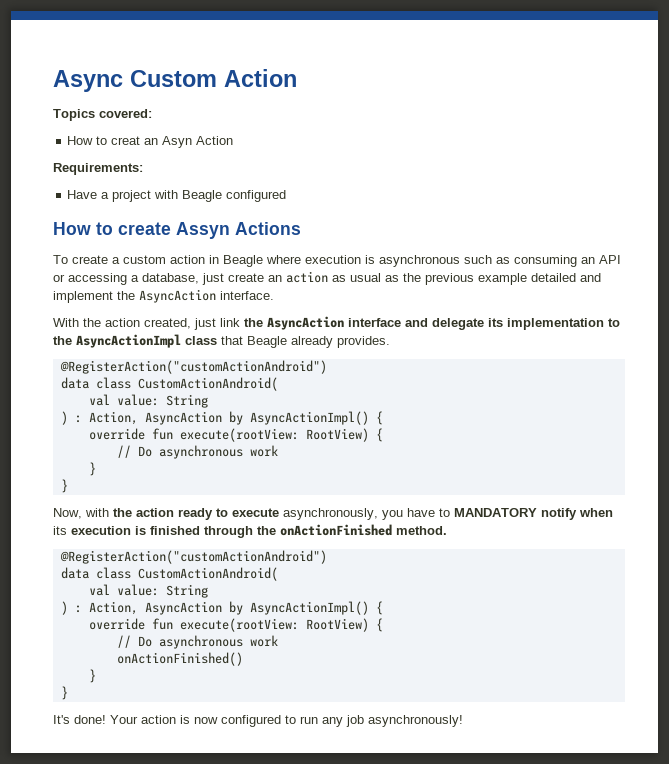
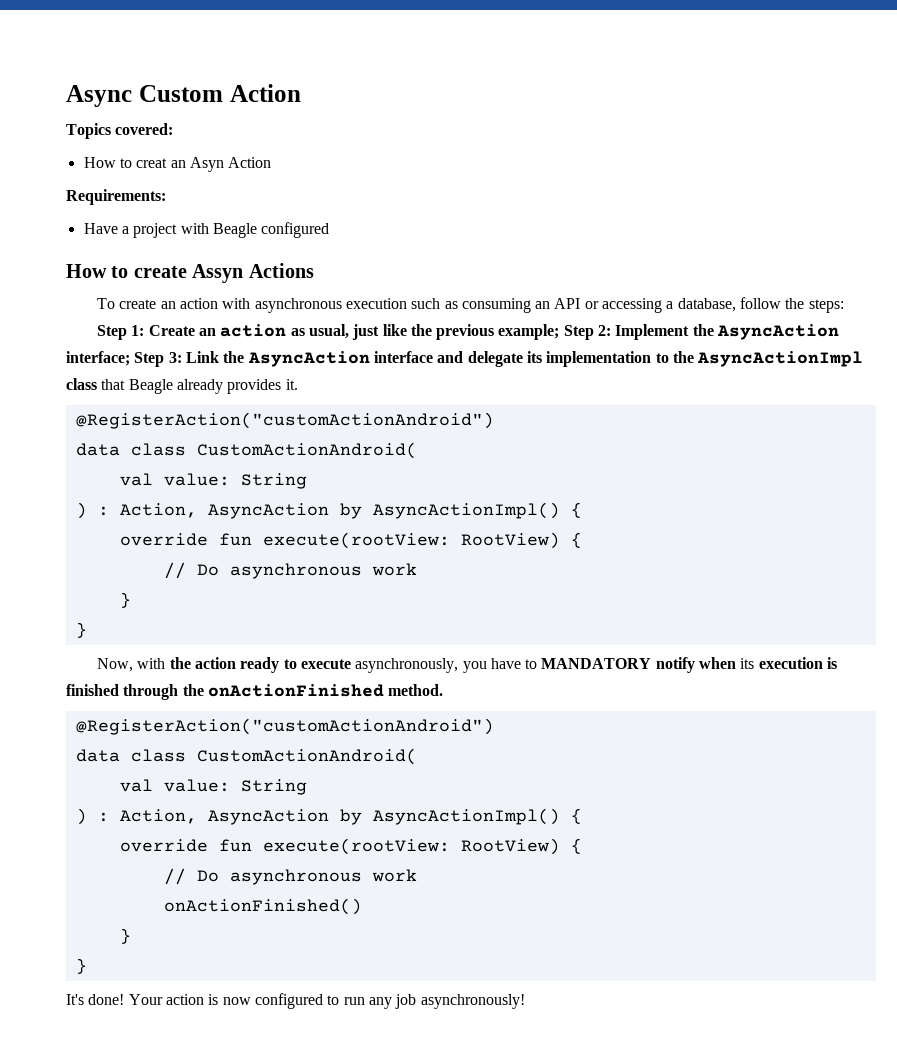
[112,255,460,267] a custom action in Beagle where execution is asynchronous -> [160,298,407,313] an action with asynchronous execution
[202,271,601,285] [53,289,274,303] [53,318,240,330] just create an action as usual as the previous example detailed and implement the AsyncAction interface. // With the action created, just link -> [740,297,844,313] [96,324,840,340] [66,351,219,367] follow the steps: // Step 1: Create an action as usual, just like the previous example; Step 2: Implement the AsyncAction interface; Step 3: Link
[337,336,390,348] provides. -> [227,379,298,394] provides it.

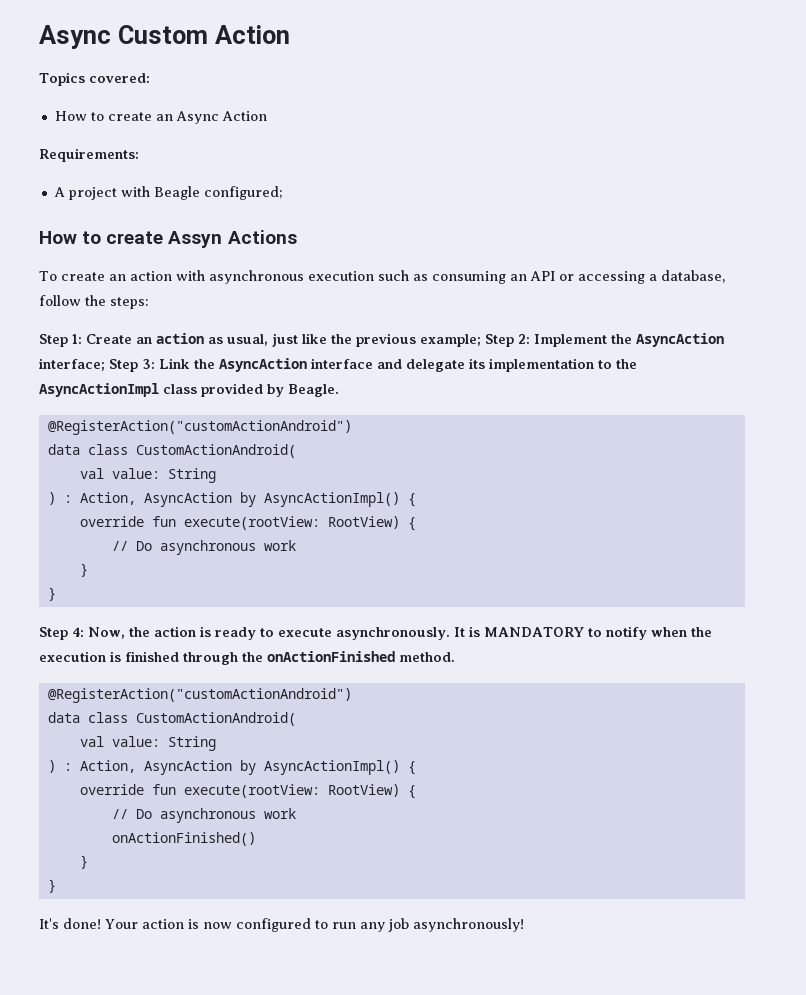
[136,157,224,172] creat an Asyn -> [107,111,219,124] create an Async
[83,223,129,234] Have a -> [53,187,65,197] A
[261,222,330,238] configured -> [203,186,283,200] configured;
[101,379,298,394] that Beagle already provides it. -> [201,383,339,397] provided by Beagle.
[96,658,166,672] Now, with -> [39,627,125,640] Step 4: Now,
(236, 663) none -> [200,626,211,637] is
[355,658,652,673] asynchronously, you have to MANDATORY -> [336,626,602,640] asynchronously. It is MANDATORY to
[740,658,755,669] its -> [691,627,712,637] the

